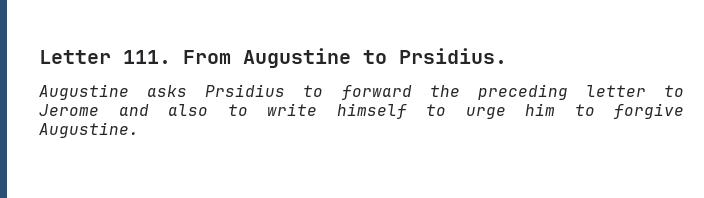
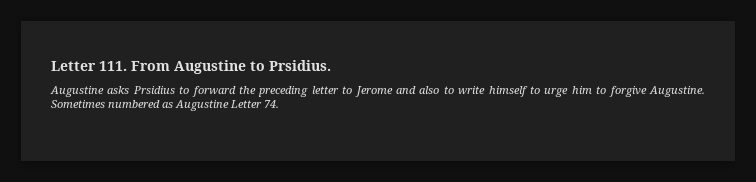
(139, 130) none -> [51,100,279,111] Sometimes numbered as Augustine Letter 74.

